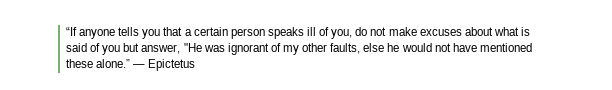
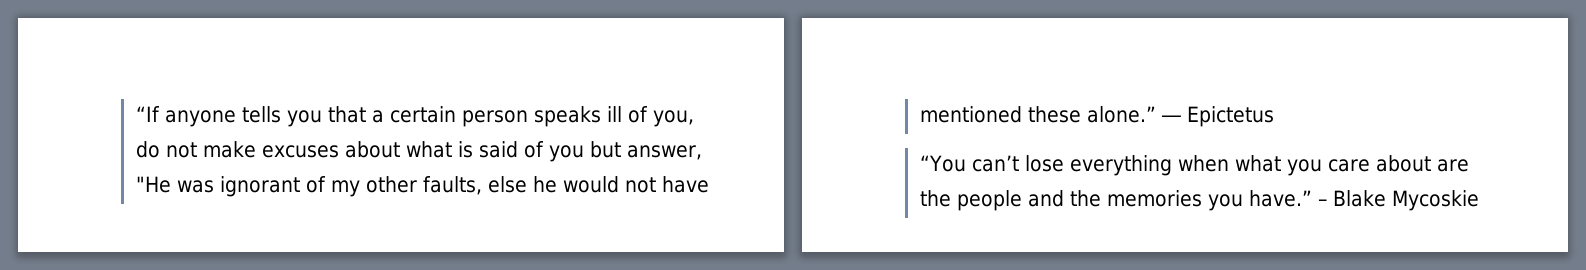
(196, 65) none -> [919,155,1469,176] [919,190,1479,211] // “You can’t lose everything when what you care about are the people and the memories you have.” – Blake Mycoskie

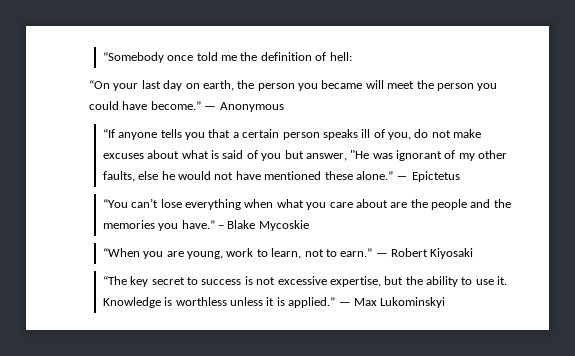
(135, 114) none -> [102,52,352,63] [89,80,498,91] [89,101,284,112] ”Somebody once told me the definition of hell: // “On your last day on earth, the person you became will meet the person you could have become.” — Anonymous //
(1479, 200) none -> [102,248,474,259] [102,276,508,287] [102,297,446,308] // “When you are young, work to learn, not to earn.” — Robert Kiyosaki // “The key secret to success is not excessive expertise, but the ability to use it. Knowledge is worthless unless it is applied.” — Max Lukominskyi

